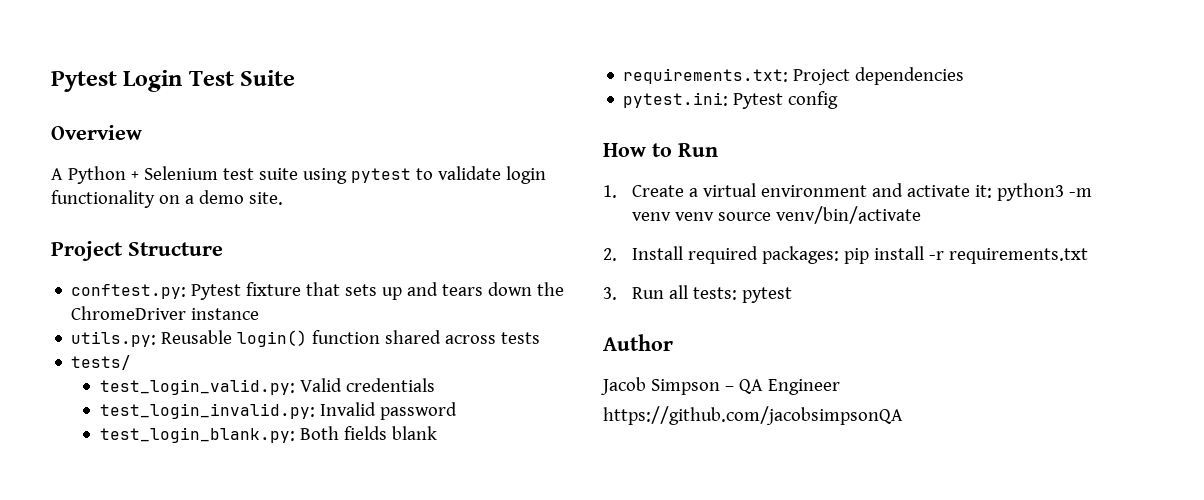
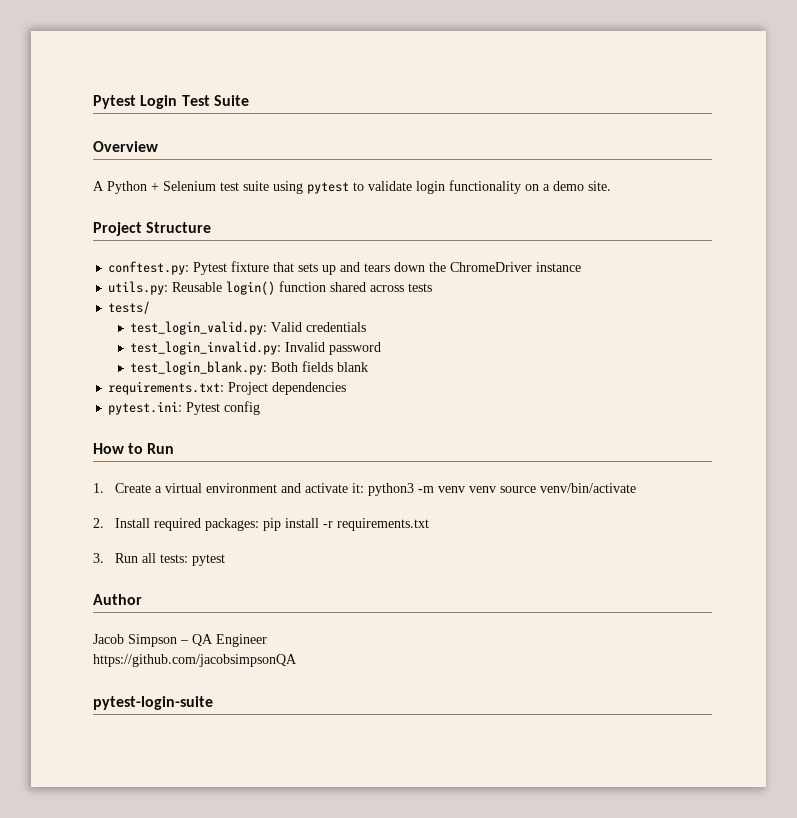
(903, 415) none -> [93,696,213,710] // pytest-login-suite

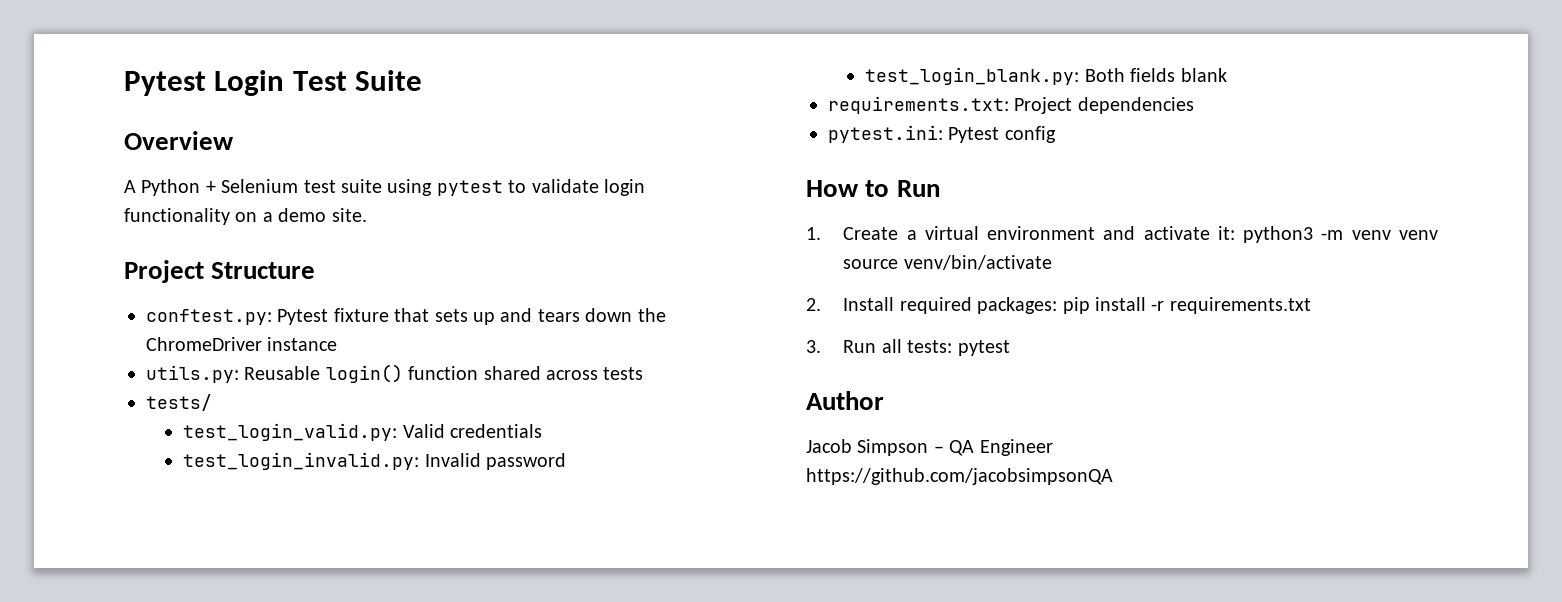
[93,696,213,710] // pytest-login-suite -> (1113, 476) none

